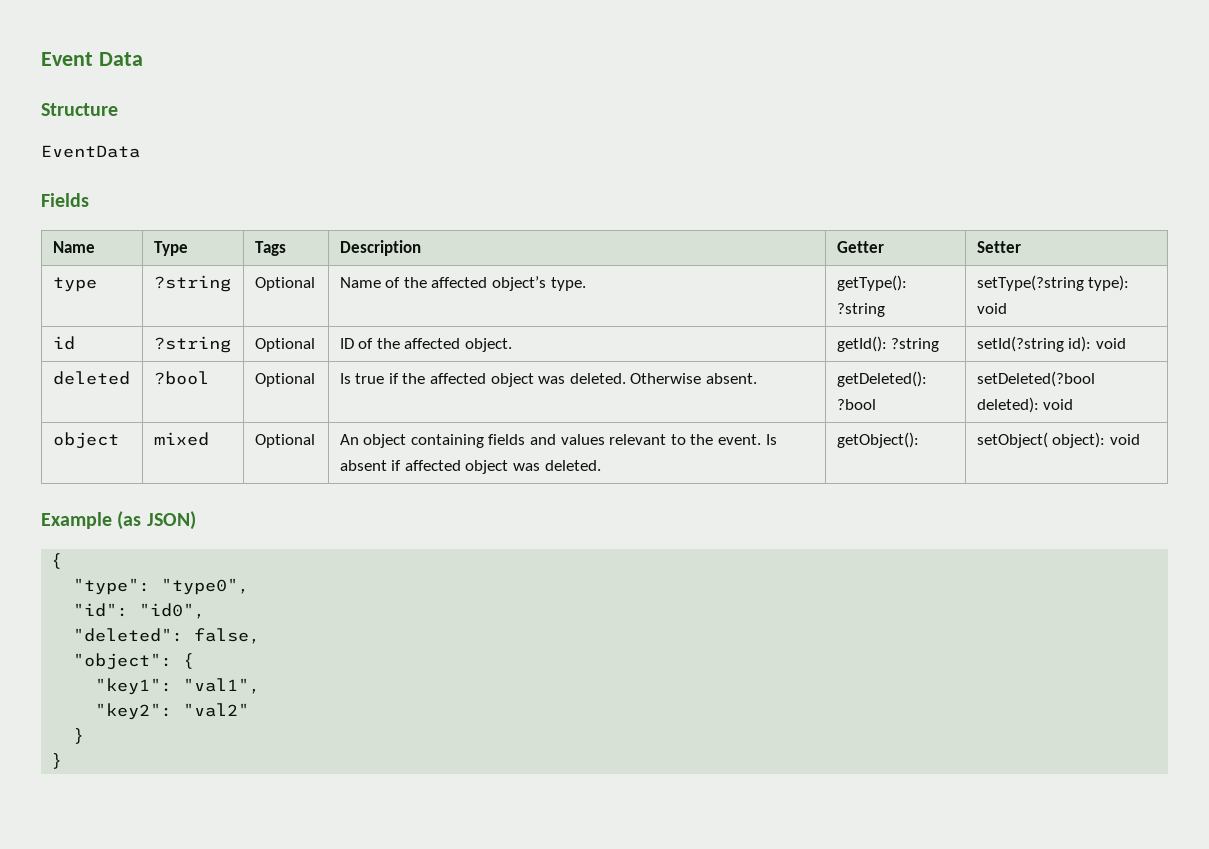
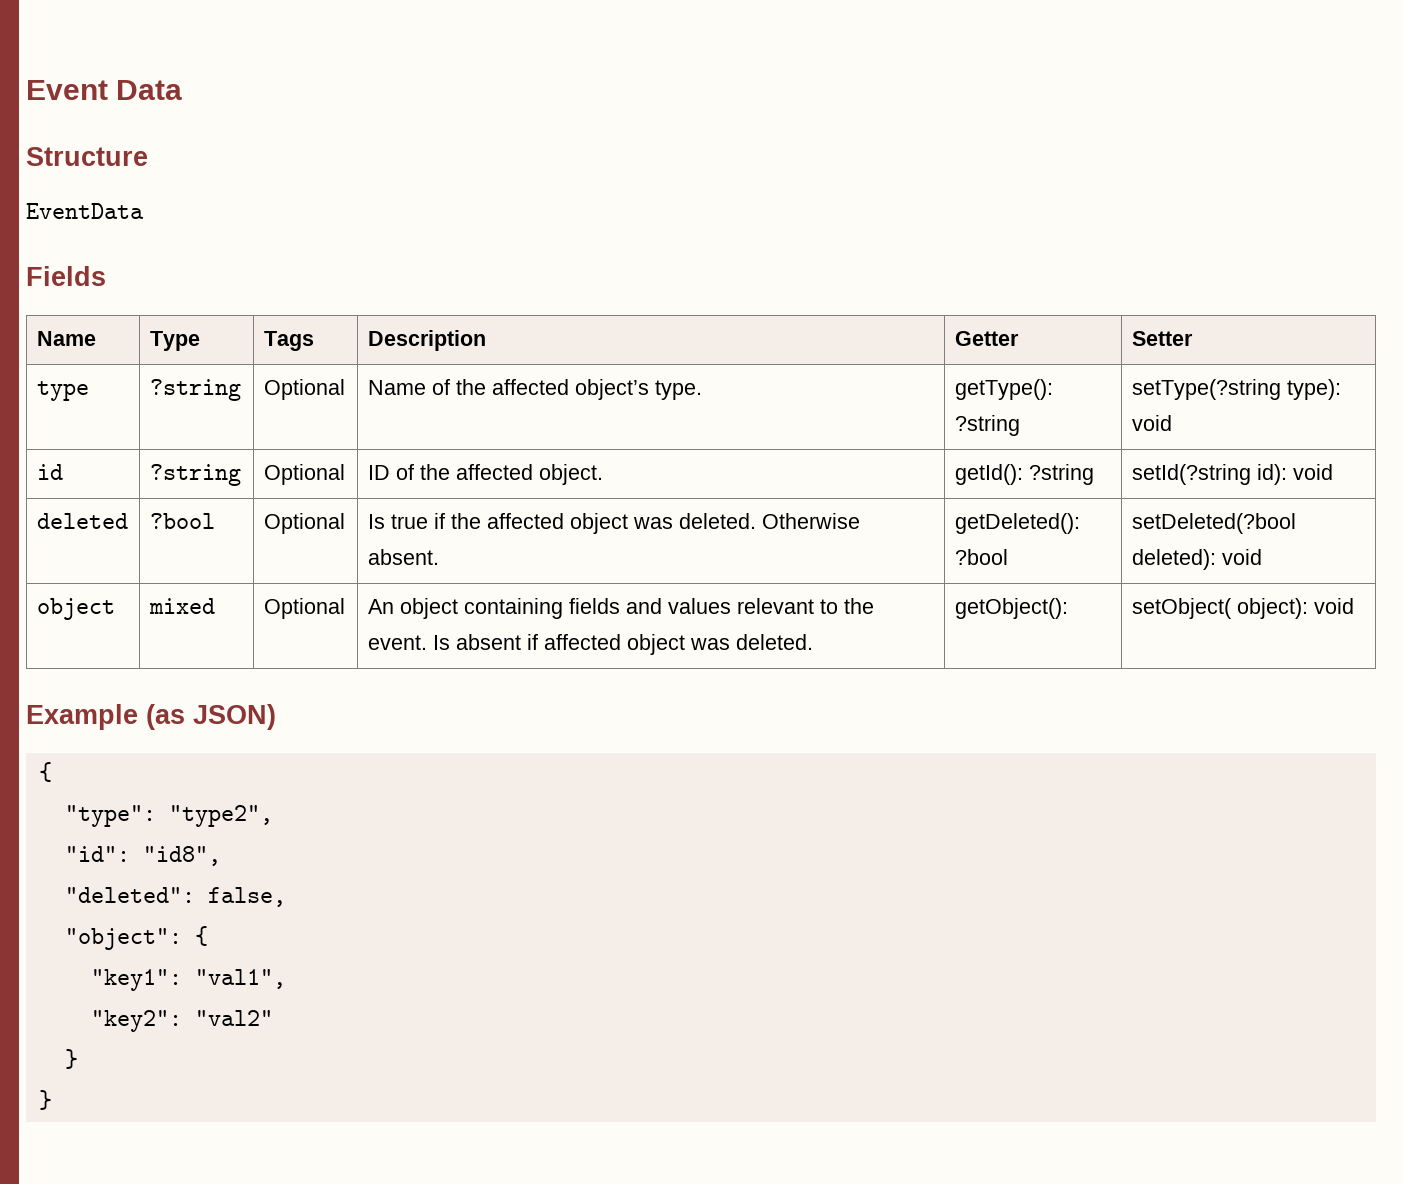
[161,578,250,595] "type0", -> [168,805,273,827] "type2",
[139,603,206,619] "id0", -> [142,846,221,866] "id8",

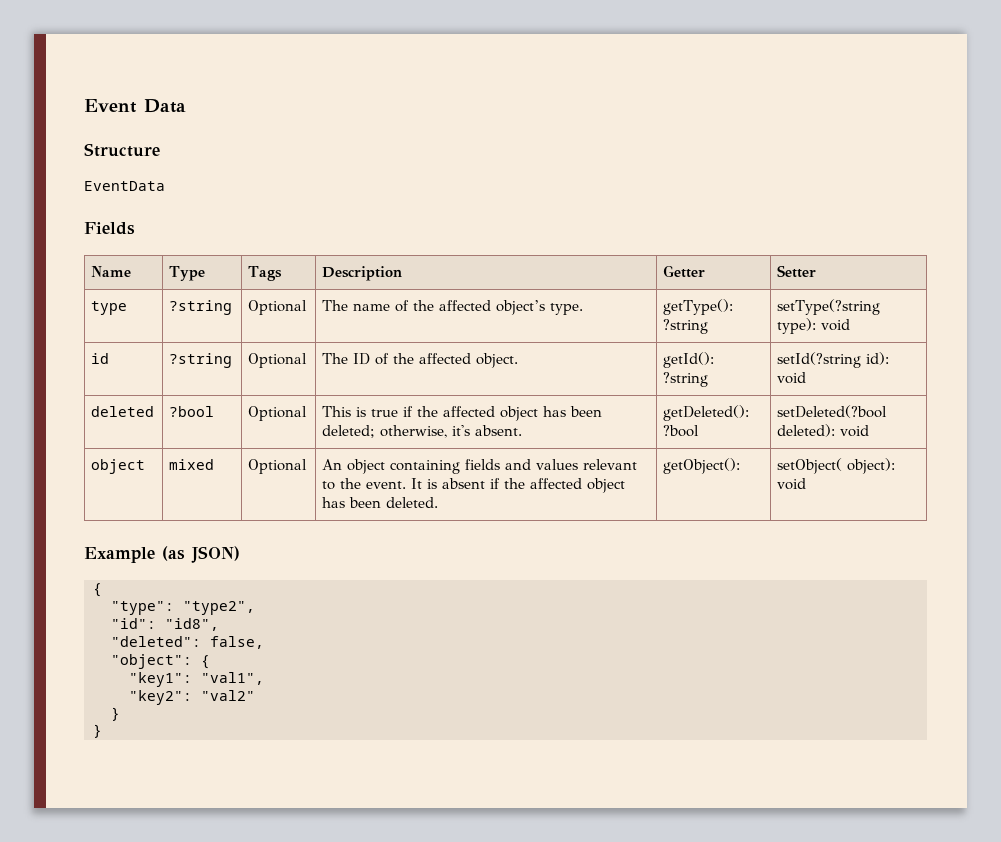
[367,380,426,395] Name -> [322,300,391,311] The name
(345, 474) none -> [322,353,349,364] The
[367,514,385,529] Is -> [322,406,367,417] This is
[632,513,860,529] was deleted. Otherwise -> [543,406,603,417] [322,425,471,438] has been deleted; otherwise, it's
[432,635,450,650] Is -> [411,478,438,489] It is
[543,634,730,655] affected object was -> [504,478,626,493] [322,497,382,508] the affected object has been

